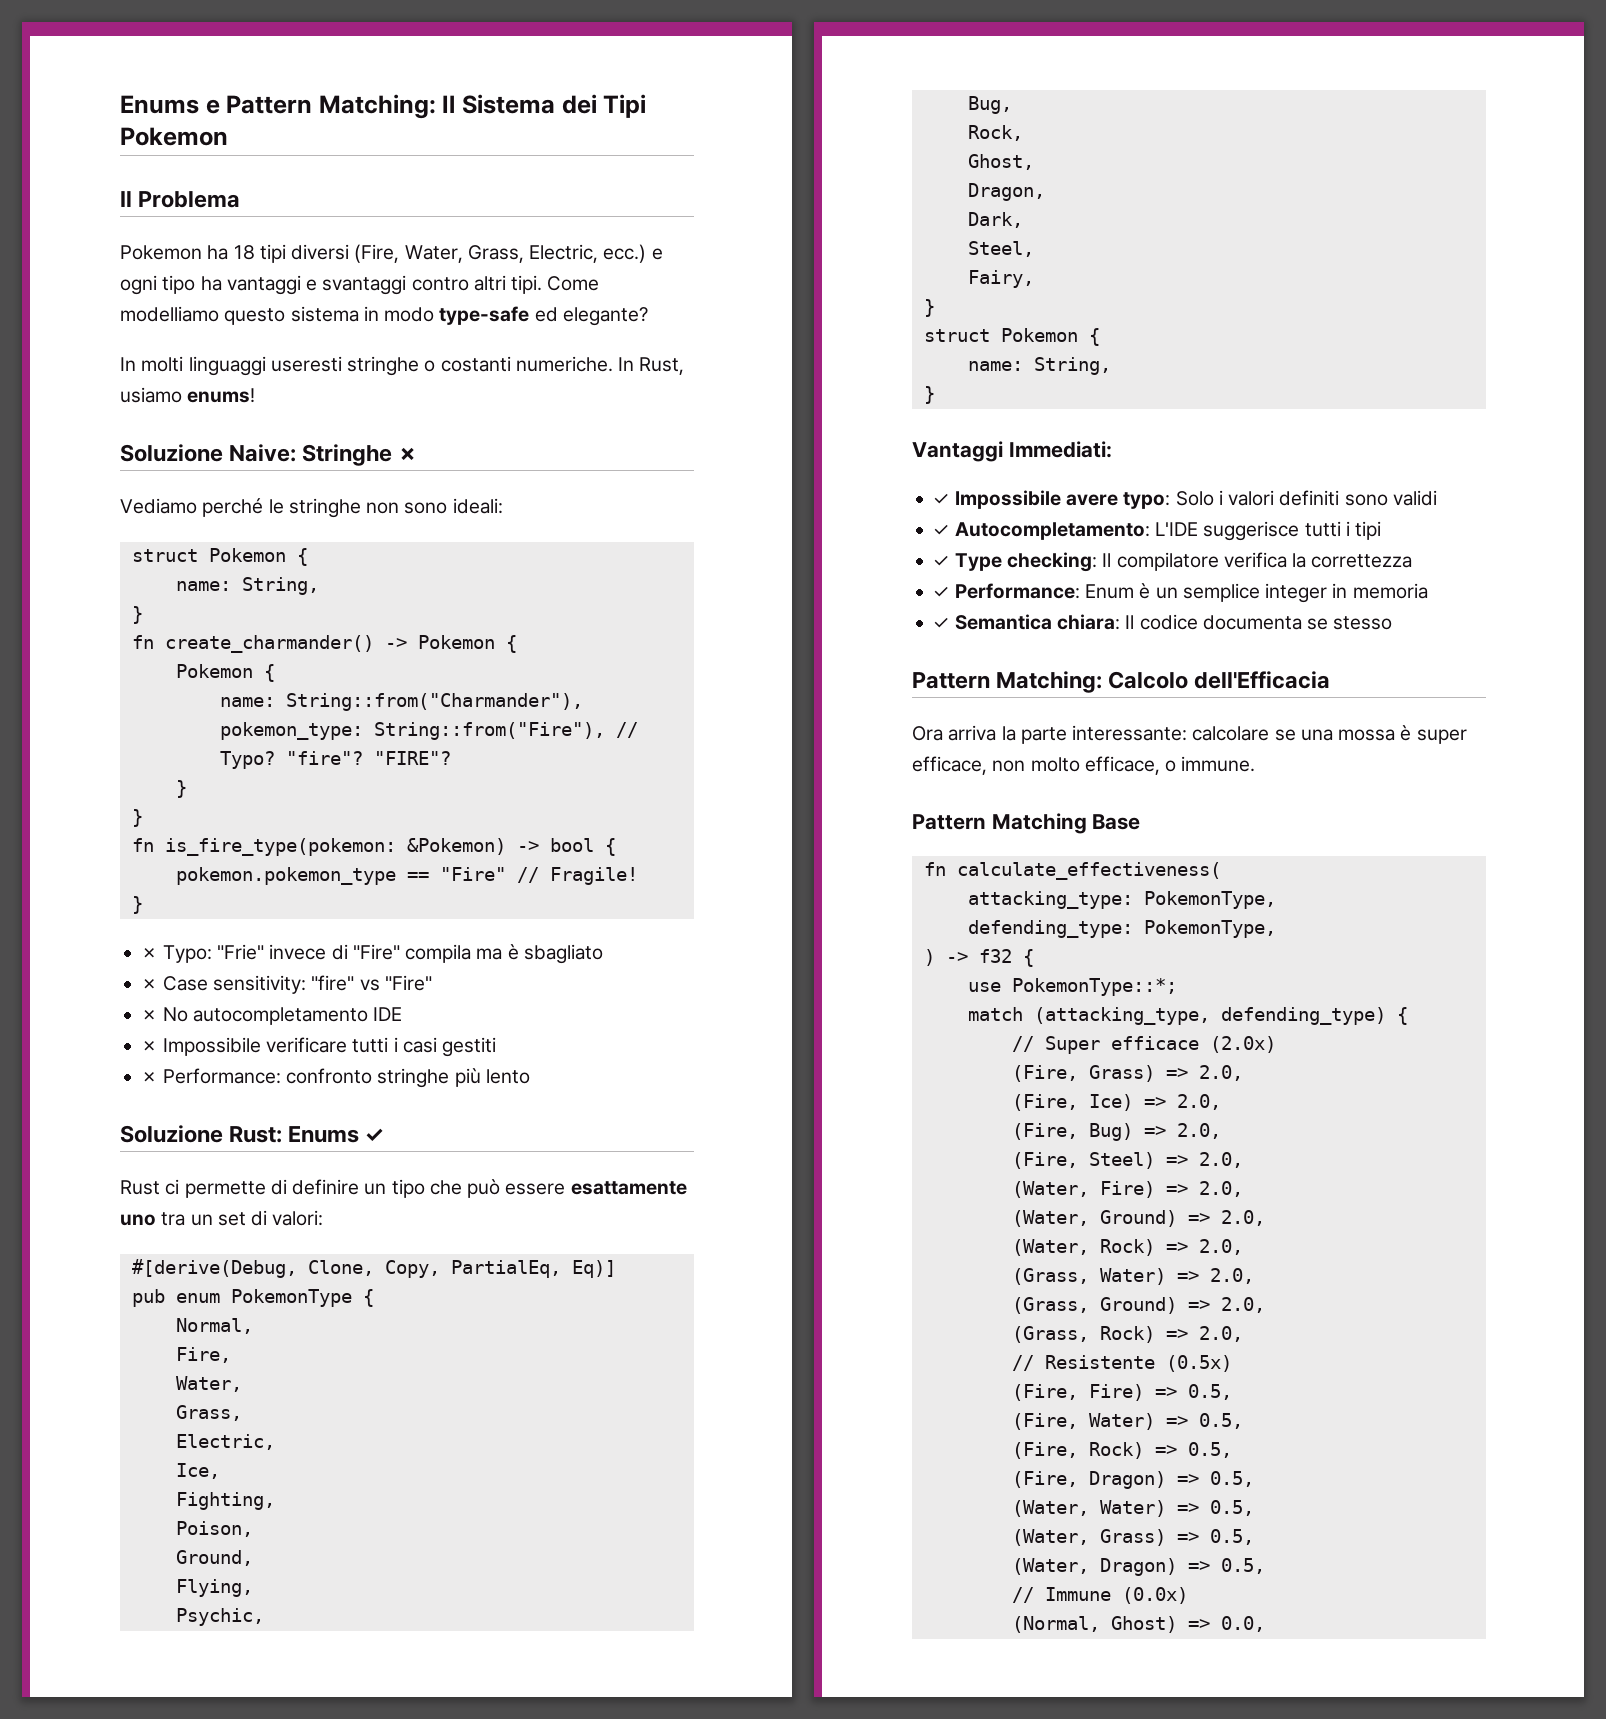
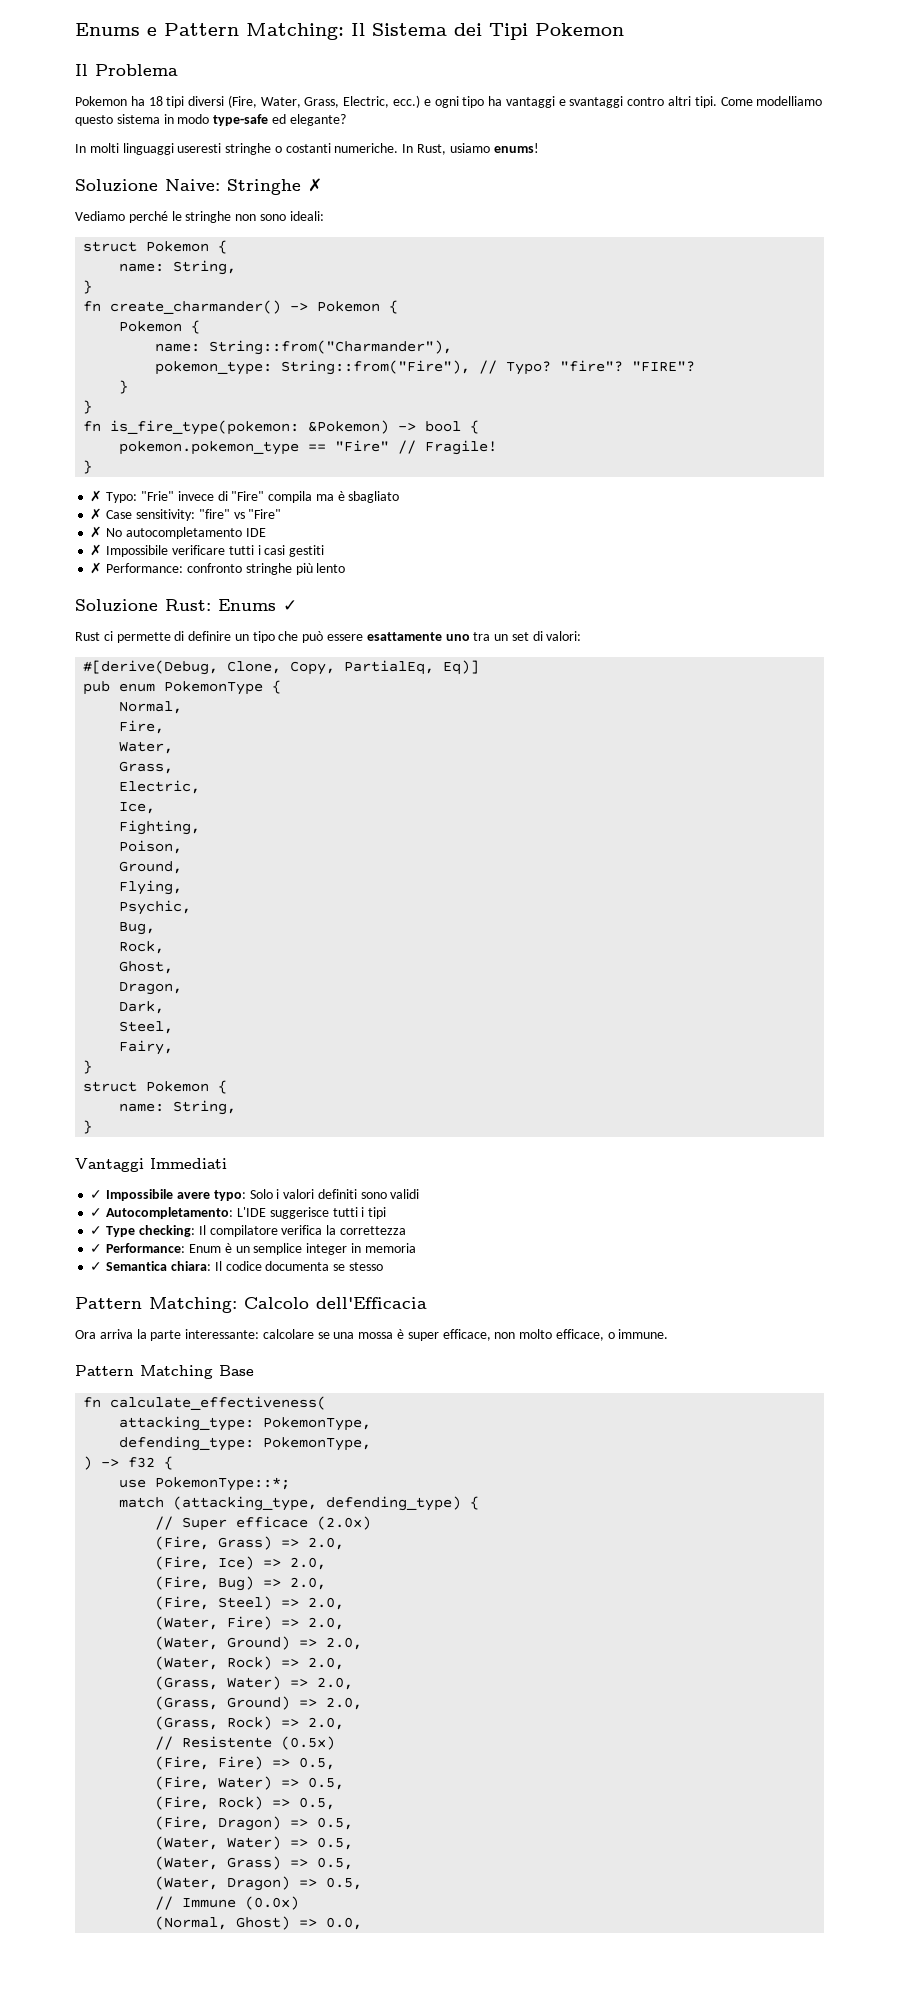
[1008,441,1112,458] Immediati: -> [150,1158,227,1169] Immediati

